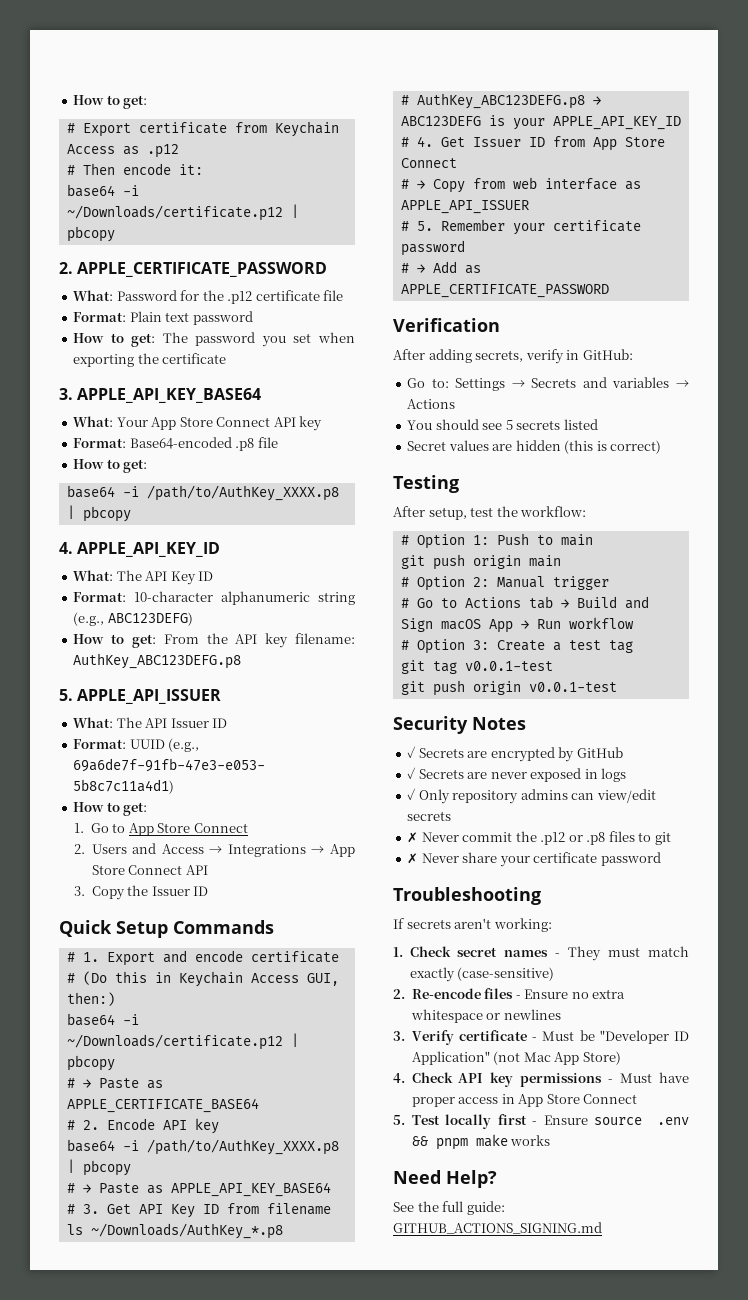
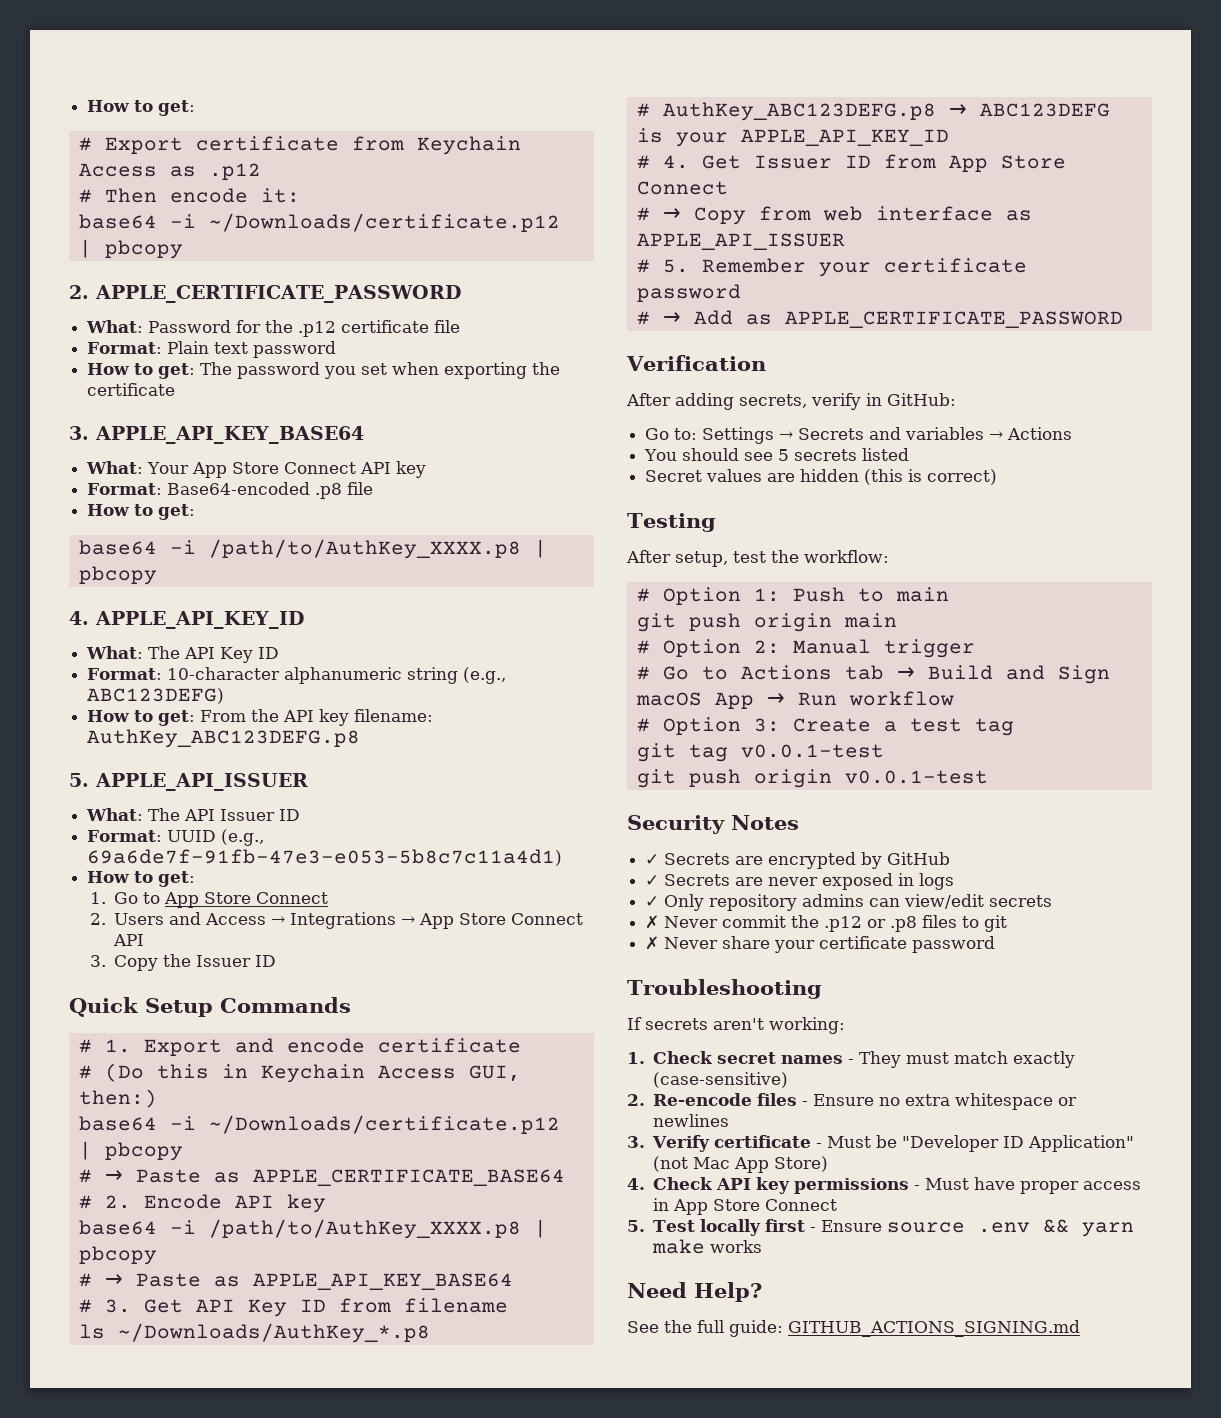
[435,1138,468,1150] pnpm -> [1082,1222,1135,1237] yarn

